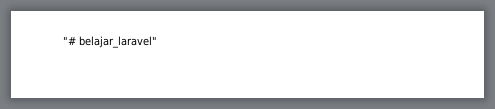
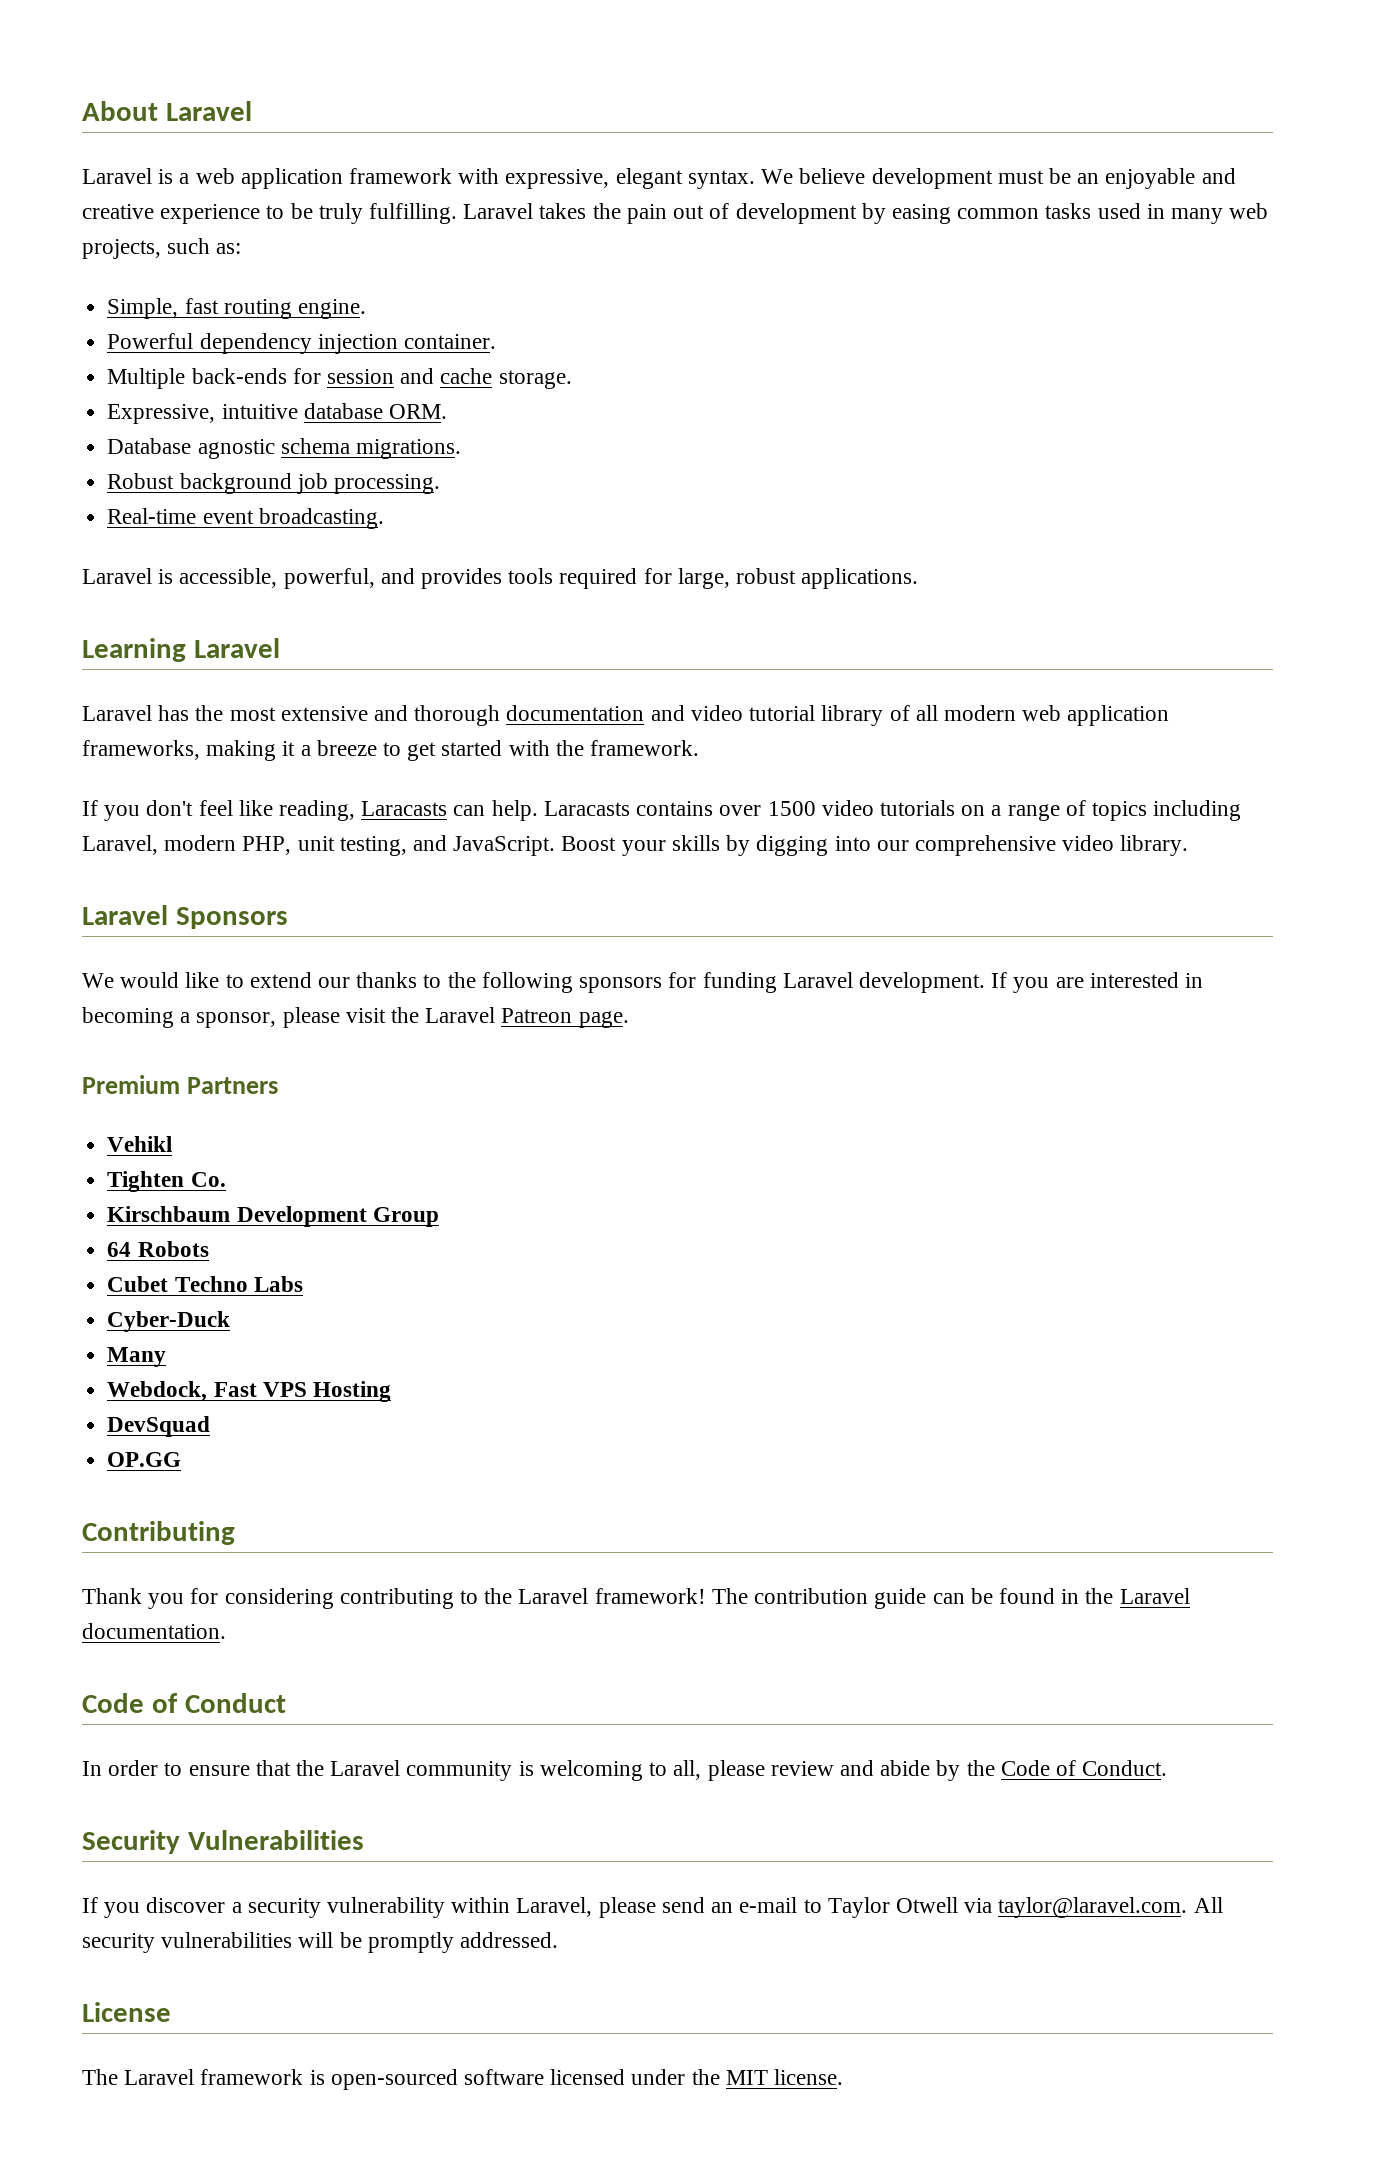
[63,36,157,48] "# belajar_laravel" -> [82,101,252,121] [82,168,1236,189] [82,203,1269,224] [82,238,242,259] [107,298,366,319] [107,333,496,354] [107,368,572,389] [107,403,447,424] [107,438,461,459] [107,473,440,494] [107,508,384,529] [82,568,919,589] [82,638,280,662] [82,705,1170,726] [82,740,700,761] [82,800,1242,821] [82,835,1189,856] [82,905,288,929] [82,972,1203,993] [82,1007,629,1028] [82,1075,279,1094] [107,1136,173,1152] [107,1171,226,1192] [107,1206,439,1227] [107,1241,209,1257] [107,1276,303,1292] [107,1311,231,1332] [107,1347,167,1367] [107,1381,391,1402] [107,1416,211,1437] [107,1452,182,1467] [82,1521,235,1545] [82,1588,1190,1609] [82,1623,226,1639] [82,1693,286,1713] [82,1760,1168,1781] [82,1830,364,1854] [82,1897,1223,1918] [82,1932,559,1953] [82,2002,171,2022] [82,2069,844,2090] About Laravel // Laravel is a web application framework with expressive, elegant syntax. We believe development must be an enjoyable and creative experience to be truly fulfilling. Laravel takes the pain out of development by easing common tasks used in many web projects, such as: // Simple, fast routing engine. // Powerful dependency injection container. // Multiple back-ends for session and cache storage. // Expressive, intuitive database ORM. // Database agnostic schema migrations. // Robust background job processing. // Real-time event broadcasting. // Laravel is accessible, powerful, and provides tools required for large, robust applications. // Learning Laravel // Laravel has the most extensive and thorough documentation and video tutorial library of all modern web application frameworks, making it a breeze to get started with the framework. // If you don't feel like reading, Laracasts can help. Laracasts contains over 1500 video tutorials on a range of topics including Laravel, modern PHP, unit testing, and JavaScript. Boost your skills by digging into our comprehensive video library. // Laravel Sponsors // We would like to extend our thanks to the following sponsors for funding Laravel development. If you are interested in becoming a sponsor, please visit the Laravel Patreon page. // Premium Partners // Vehikl // Tighten Co. // Kirschbaum Development Group // 64 Robots // Cubet Techno Labs // Cyber-Duck // Many // Webdock, Fast VPS Hosting // DevSquad // OP.GG // Contributing // Thank you for considering contributing to the Laravel framework! The contribution guide can be found in the Laravel documentation. // Code of Conduct // In order to ensure that the Laravel community is welcoming to all, please review and abide by the Code of Conduct. // Security Vulnerabilities // If you discover a security vulnerability within Laravel, please send an e-mail to Taylor Otwell via taylor@laravel.com. All security vulnerabilities will be promptly addressed. // License // The Laravel framework is open-sourced software licensed under the MIT license.

